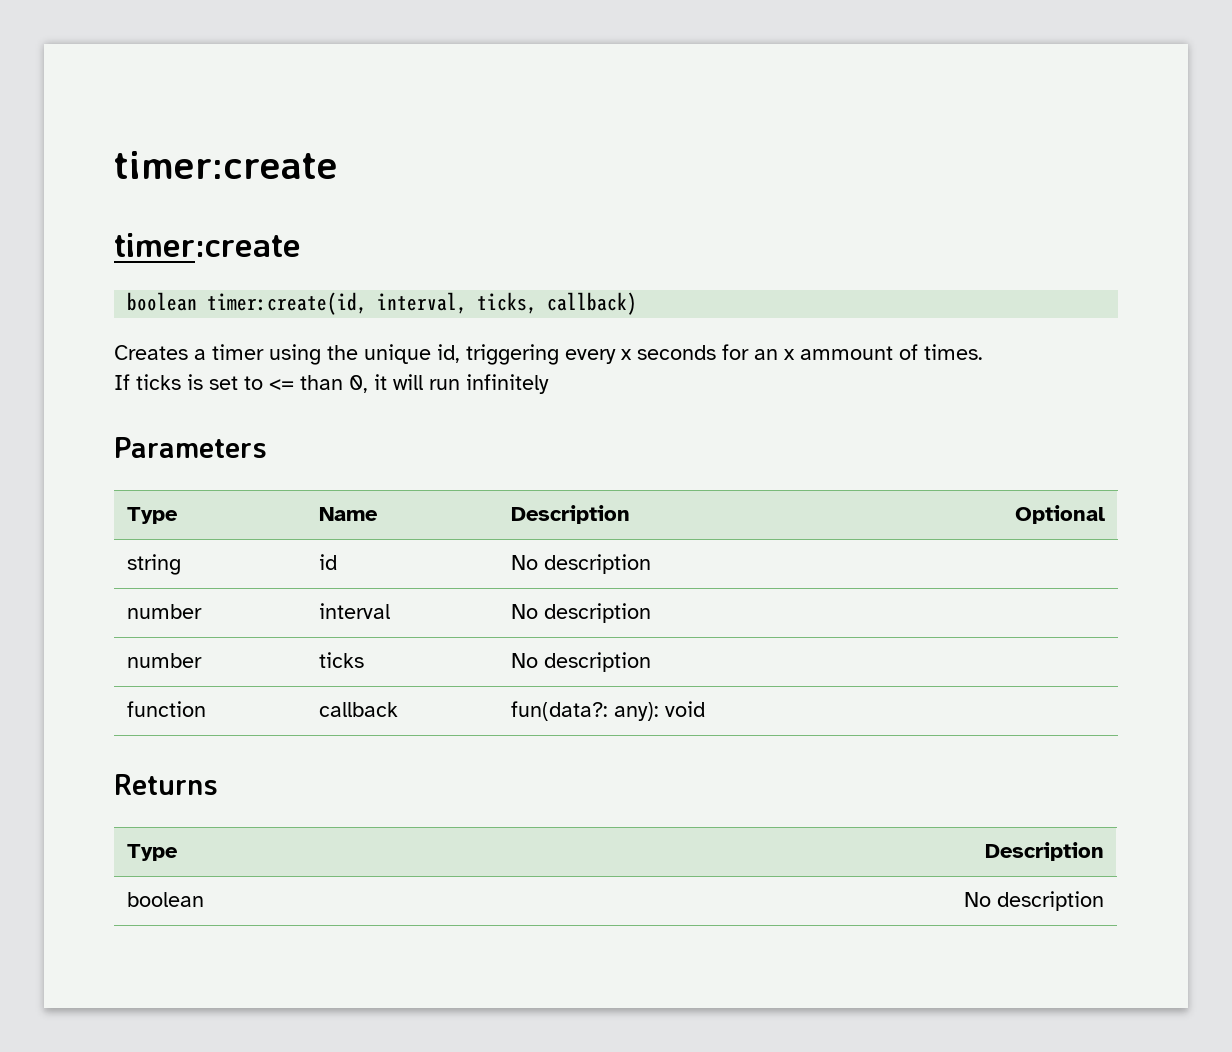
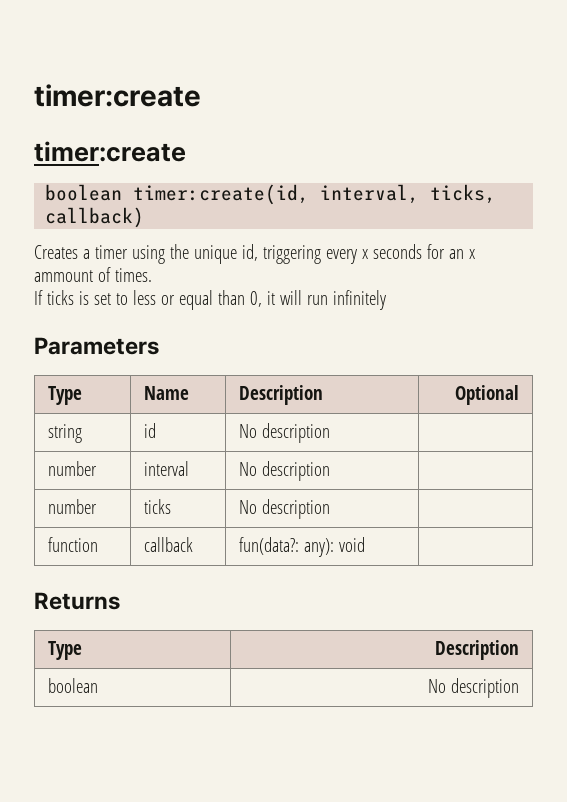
[269,379,294,390] <= -> [132,290,213,310] less or equal

